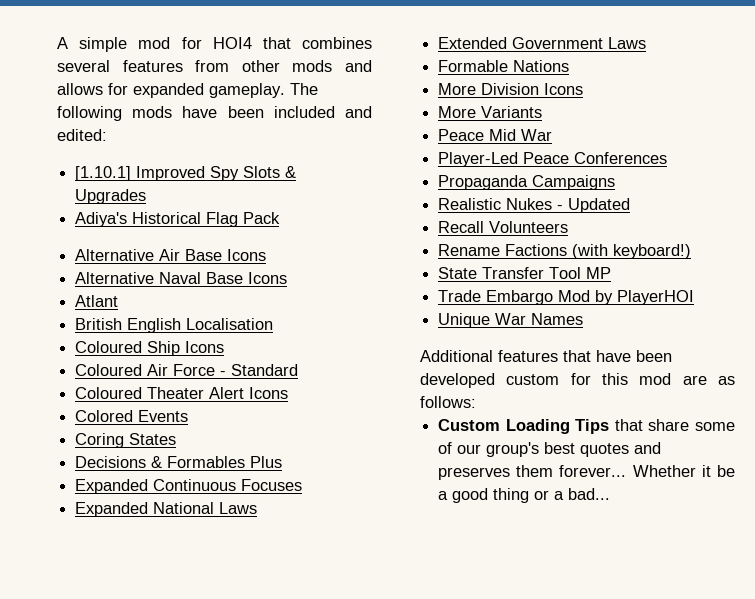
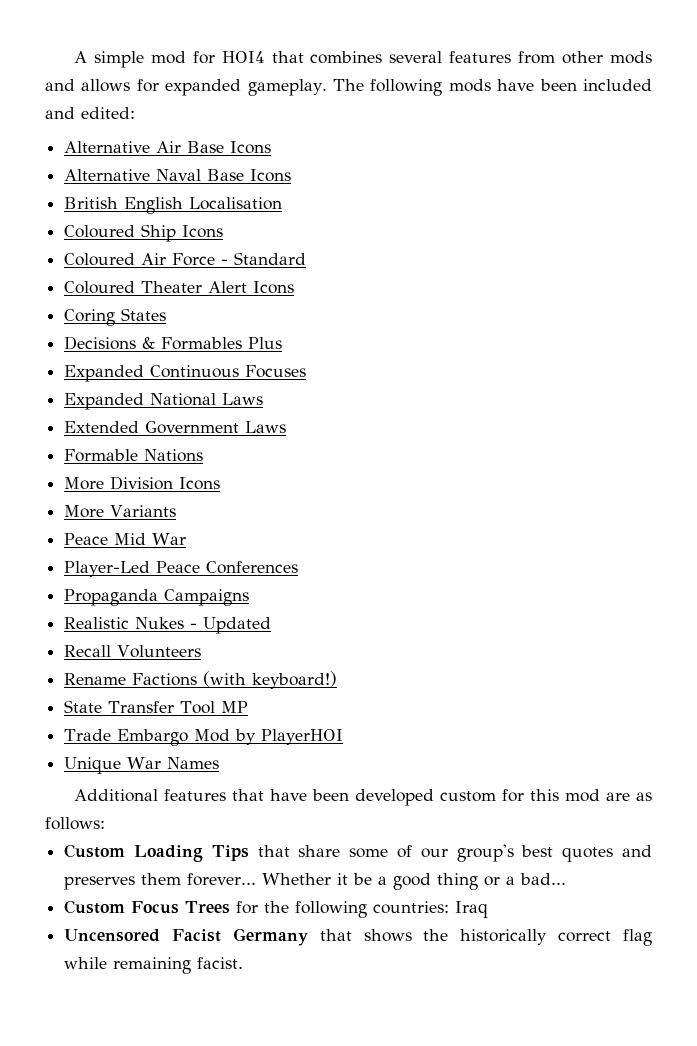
[75,166,297,181] [75,189,147,204] [75,212,281,227] // [1.10.1] Improved Spy Slots & Upgrades // Adiya's Historical Flag Pack -> (135, 113) none
[75,295,119,307] // Atlant -> (292, 175) none
[75,410,189,422] // Colored Events -> (295, 287) none
(611, 494) none -> [64,900,489,918] [64,928,652,946] [64,957,244,974] // Custom Focus Trees for the following countries: Iraq // Uncensored Facist Germany that shows the historically correct flag while remaining facist.

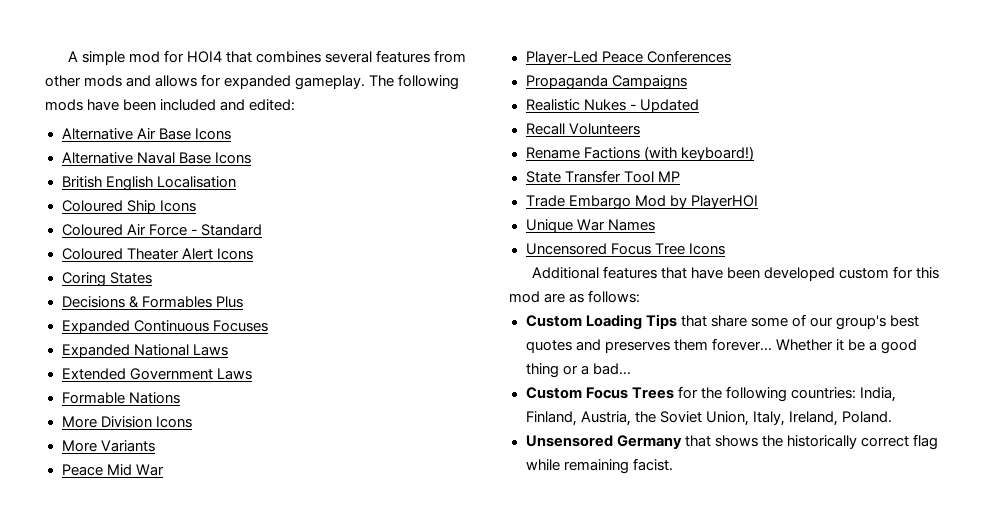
(220, 763) none -> [525,243,725,255] // Uncensored Focus Tree Icons
[455,901,489,918] [64,929,222,942] Iraq // Uncensored Facist -> [859,387,896,402] [525,411,892,426] [525,435,613,447] India, Finland, Austria, the Soviet Union, Italy, Ireland, Poland. // Unsensored

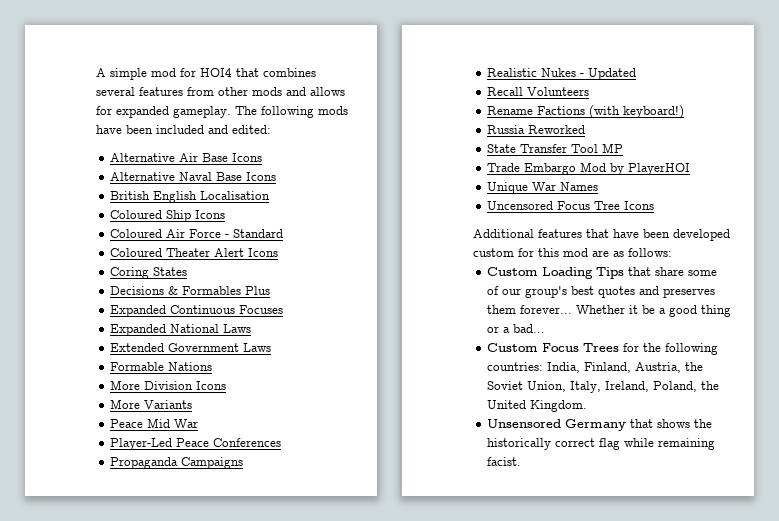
(754, 153) none -> [487,125,586,134] // Russia Reworked
[841,411,892,423] Poland. -> [653,381,720,392] [487,400,588,412] Poland, the United Kingdom.

